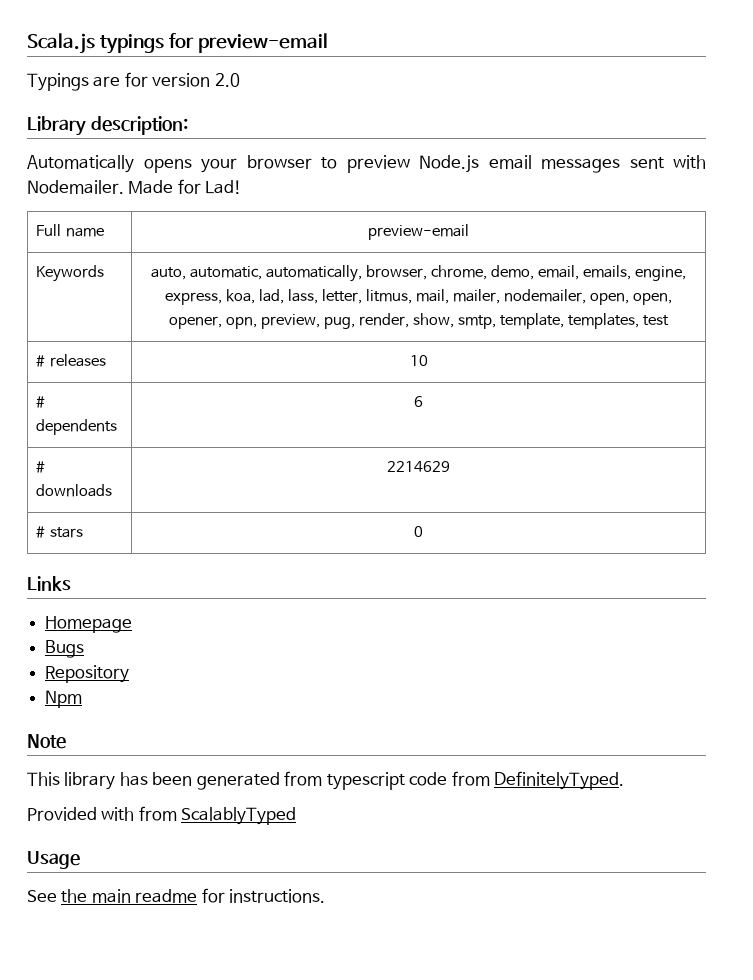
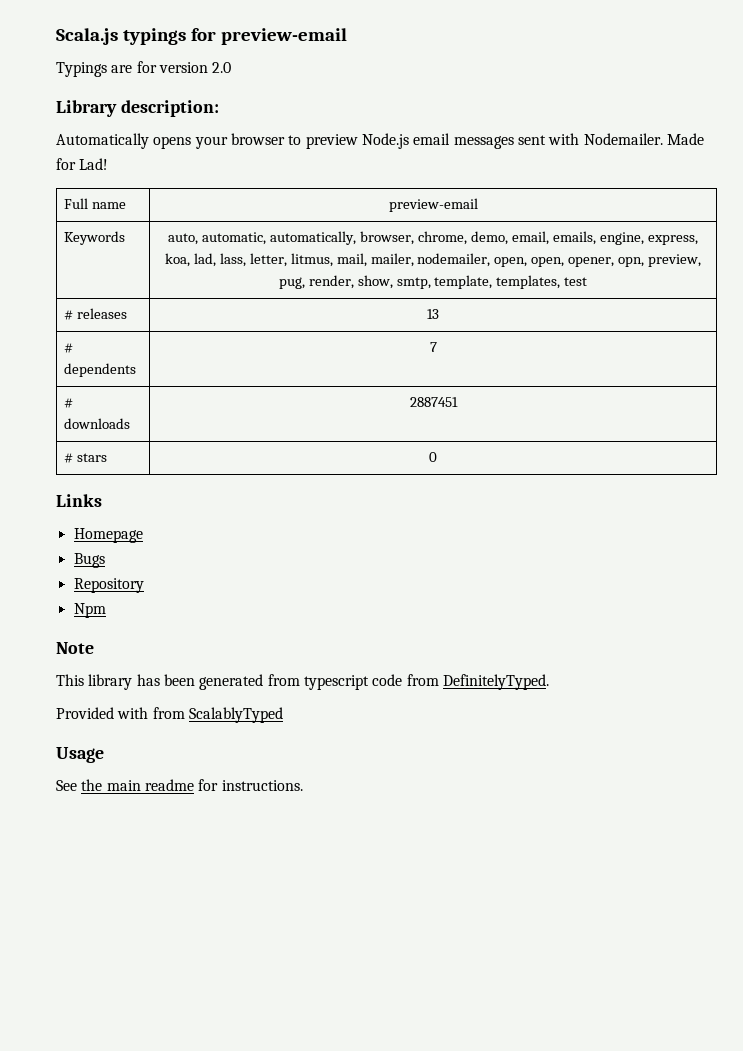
[409,355,428,366] 10 -> [427,309,439,319] 13
[414,396,423,407] 6 -> [429,342,437,352] 7
[387,461,450,472] 2214629 -> [409,397,458,407] 2887451

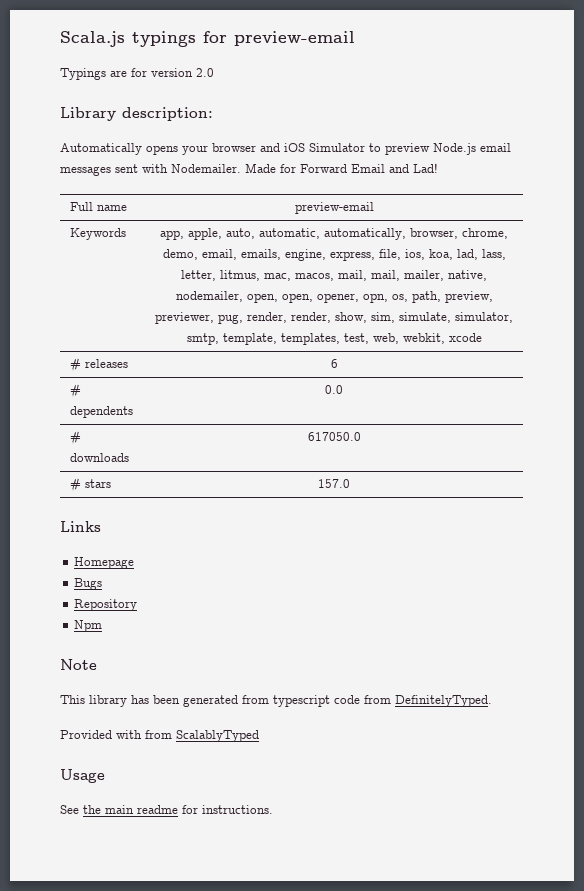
(285, 139) none -> [260,143,365,152] and iOS Simulator
(76, 164) none -> [300,164,409,173] Forward Email and
(126, 238) none -> [160,228,222,240] app, apple,
(698, 240) none -> [378,249,425,260] file, ios,
(333, 260) none -> [264,270,367,281] mac, macos, mail,
(414, 260) none -> [448,270,487,281] native,
[647,254,701,267] [278,275,588,289] preview, pug, render, show, smtp, template, templates, test -> [391,291,493,303] [155,312,513,324] [186,333,482,345] os, path, preview, previewer, pug, render, render, show, sim, simulate, simulator, smtp, template, templates, test, web, webkit, xcode
[427,309,439,319] 13 -> [330,359,338,368] 6
[429,342,437,352] 7 -> [325,385,343,394] 0.0
[409,397,458,407] 2887451 -> [307,432,361,441] 617050.0
[429,452,437,462] 0 -> [318,479,350,488] 157.0

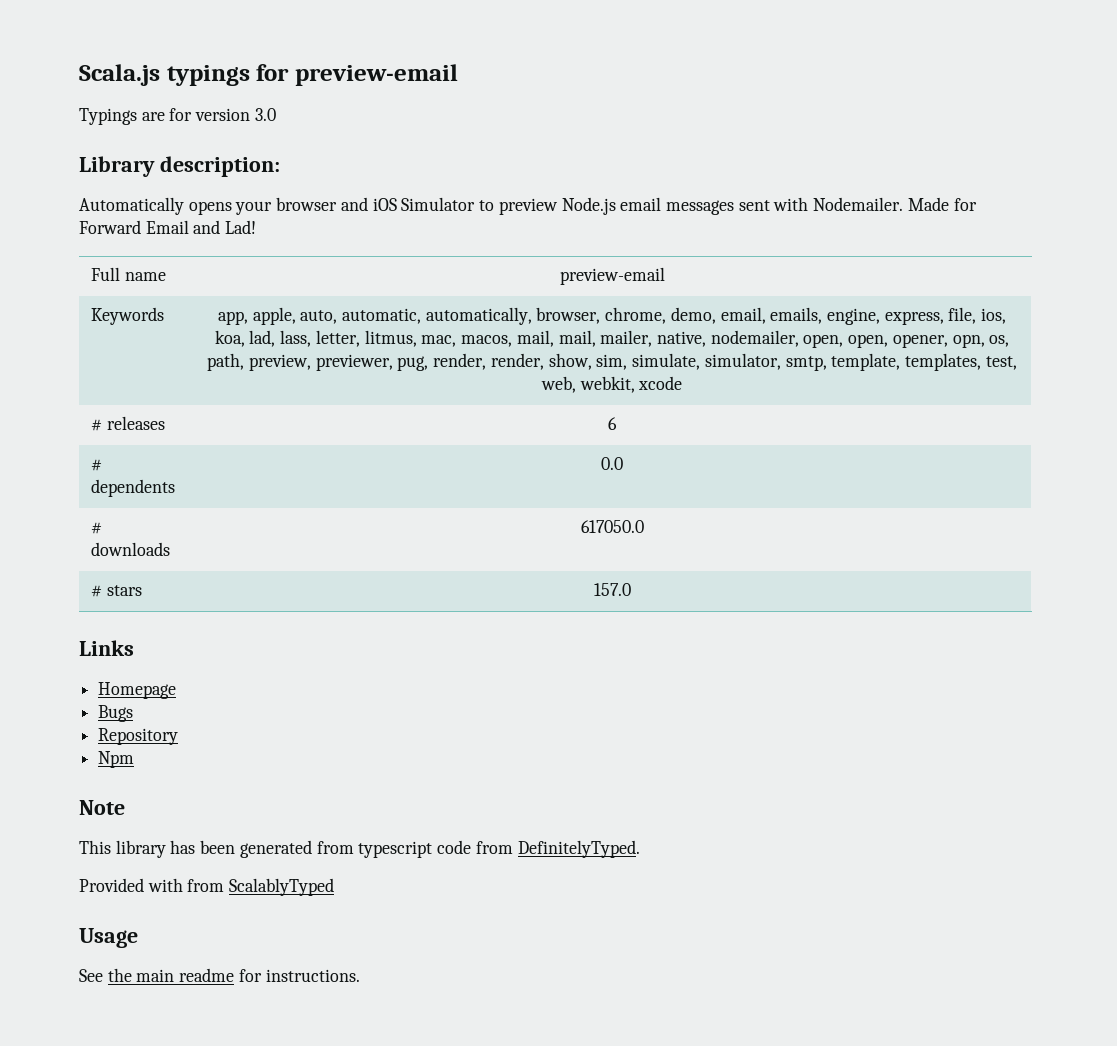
[196,68,214,77] 2.0 -> [254,108,276,121] 3.0

